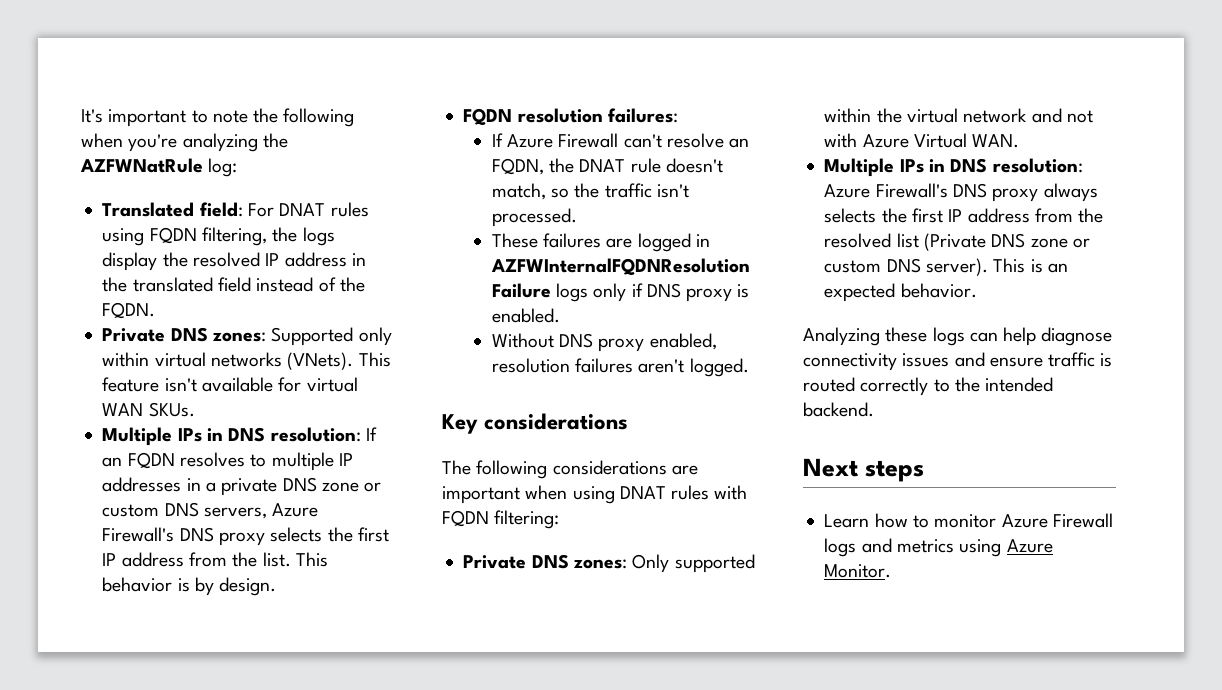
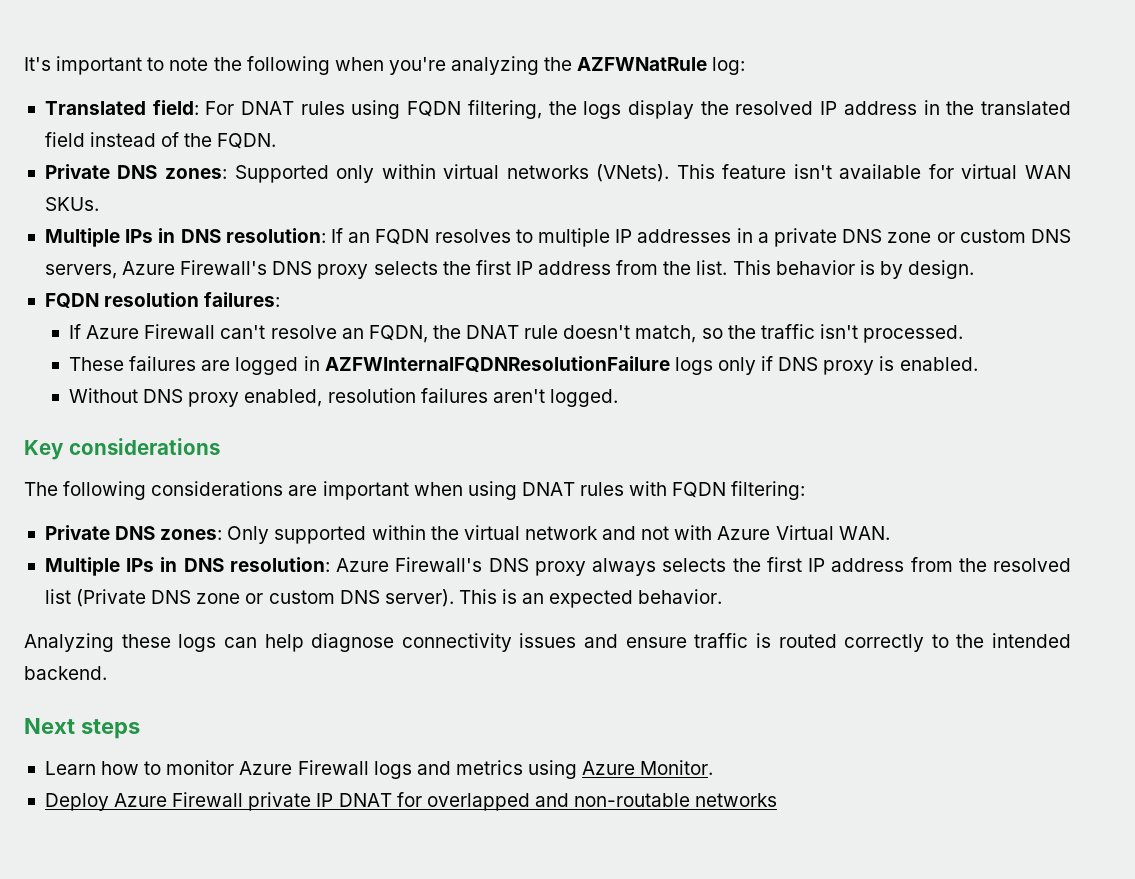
(892, 571) none -> [44,792,778,811] // Deploy Azure Firewall private IP DNAT for overlapped and non-routable networks

